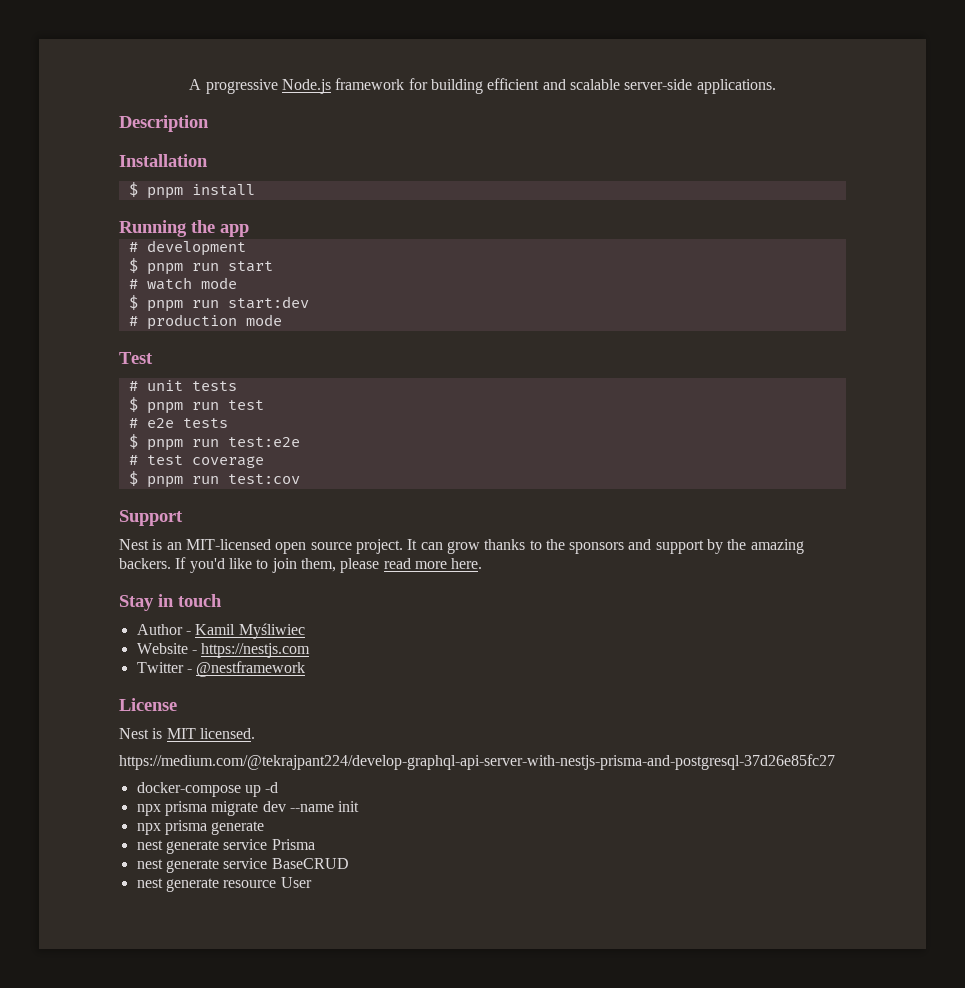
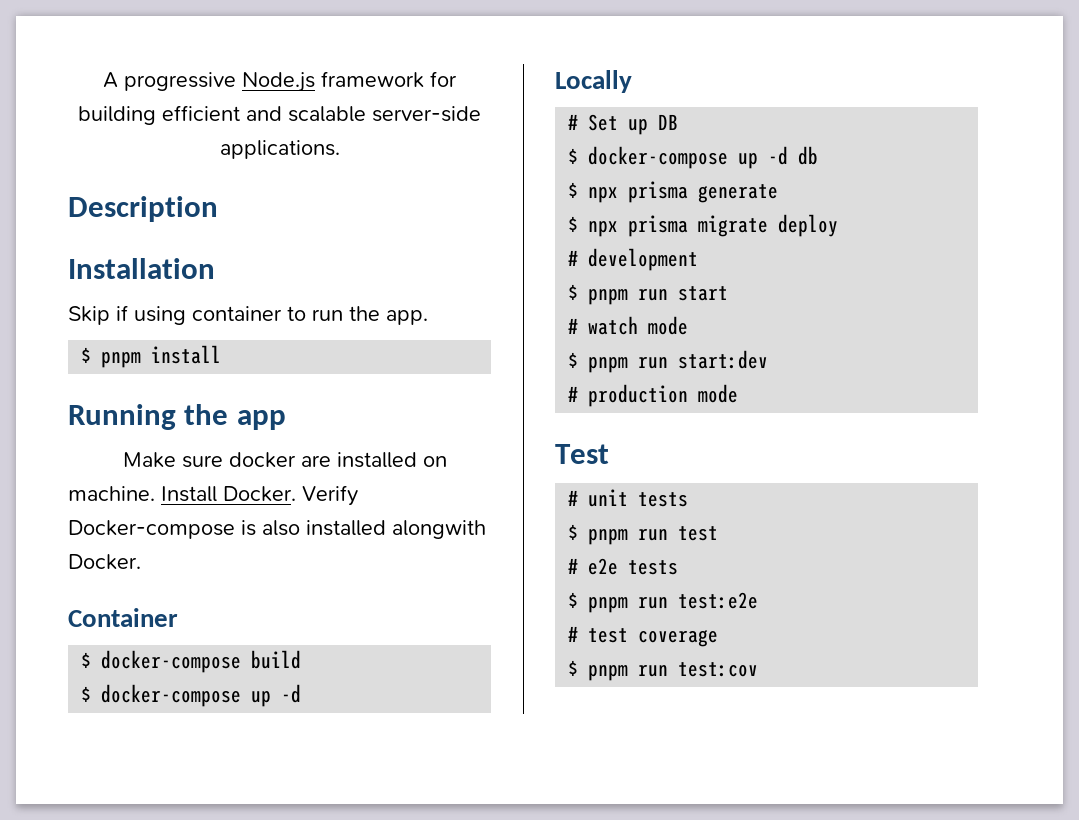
(208, 160) none -> [68,305,428,325] // Skip if using container to run the app.
(249, 230) none -> [123,452,448,468] [68,485,358,506] [68,520,486,539] [68,554,141,570] [68,608,178,627] [81,650,302,673] [81,684,302,707] [555,70,632,93] [568,114,679,135] [568,146,819,169] [568,181,779,203] [568,214,839,237] // Make sure docker are installed on machine. Install Docker. Verify Docker-compose is also installed alongwith Docker. // Container // $ docker-compose build // $ docker-compose up -d // Locally // # Set up DB // $ docker-compose up -d db // $ npx prisma generate // $ npx prisma migrate deploy
[119,510,183,526] [119,539,804,554] [119,557,483,573] [119,594,222,611] [136,623,305,639] [136,643,311,658] [136,661,306,677] [119,698,177,711] [119,728,255,739] [119,754,835,770] [136,782,279,797] [136,801,360,816] [136,820,265,835] [136,839,315,854] [136,858,349,873] [136,877,312,892] // Support // Nest is an MIT-licensed open source project. It can grow thanks to the sponsors and support by the amazing backers. If you'd like to join them, please read more here. // Stay in touch // Author - Kamil Myśliwiec // Website - https://nestjs.com // Twitter - @nestframework // License // Nest is MIT licensed. // https://medium.com/@tekrajpant224/develop-graphql-api-server-with-nestjs-prisma-and-postgresql-37d26e85fc27 // docker-compose up -d // npx prisma migrate dev --name init // npx prisma generate // nest generate service Prisma // nest generate service BaseCRUD // nest generate resource User -> (759, 669) none

